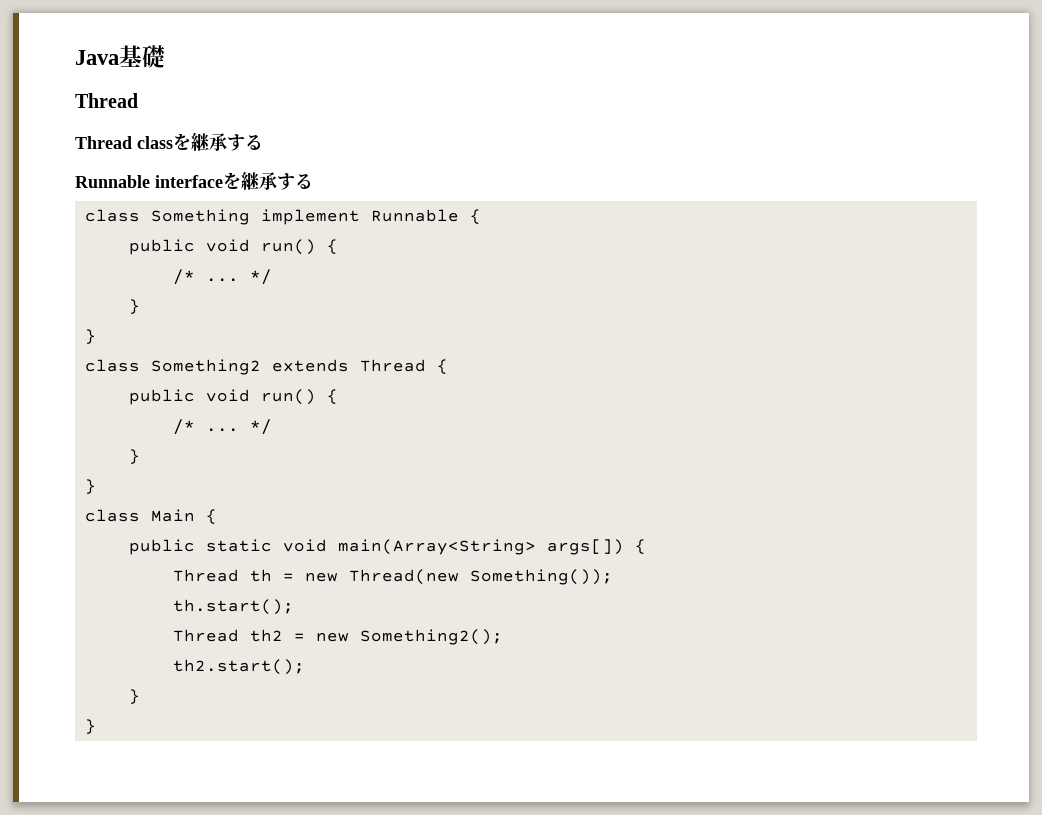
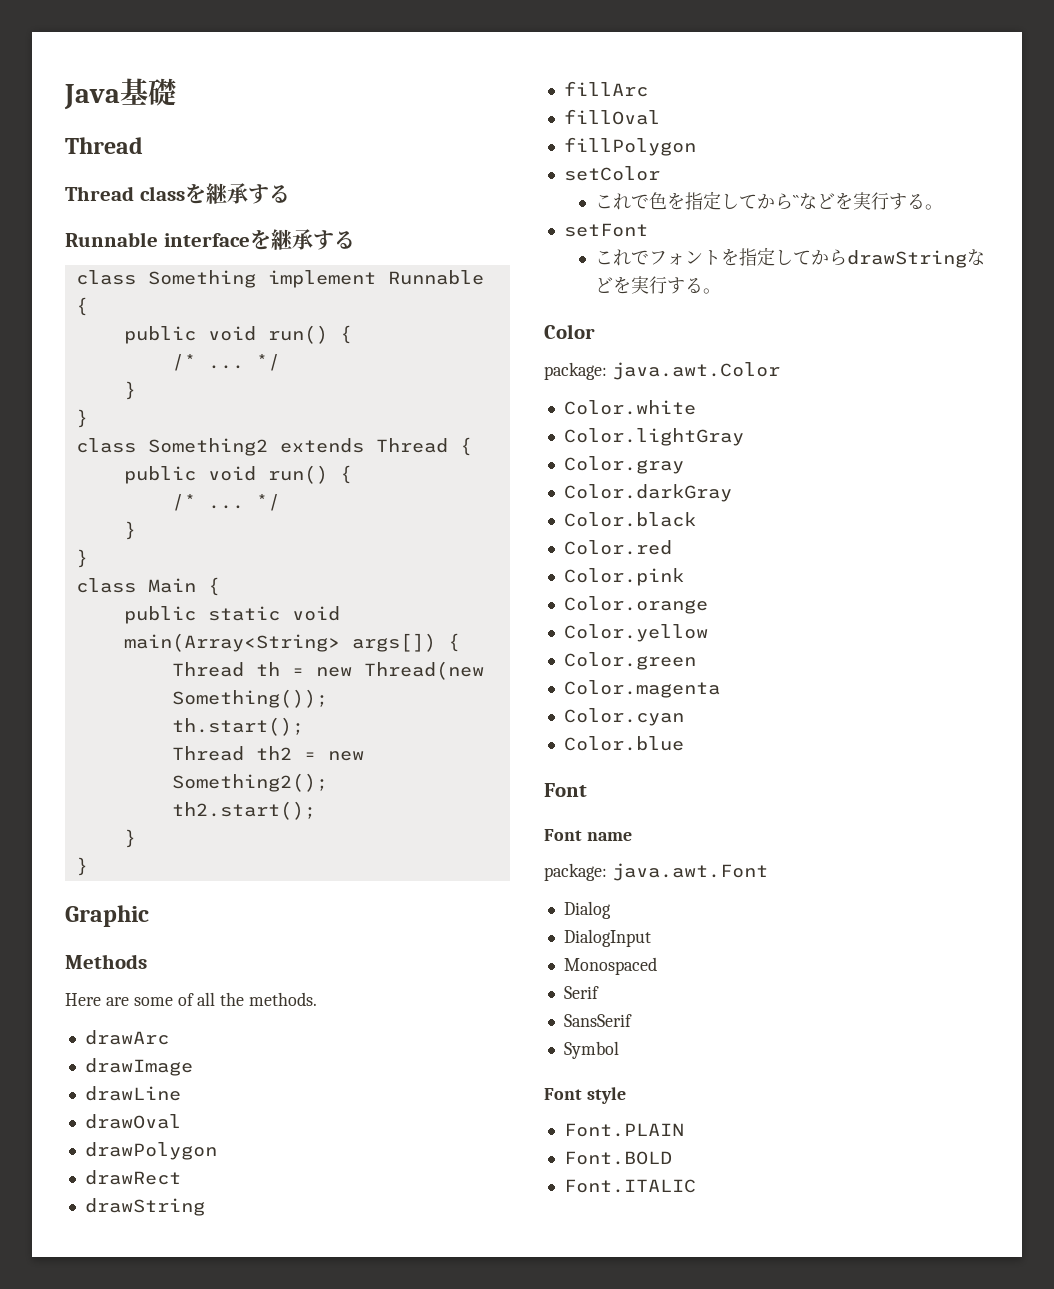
(96, 726) none -> [65,905,149,927] [65,954,147,969] [65,992,318,1006] [84,1030,169,1045] [84,1058,193,1076] [84,1086,181,1101] [84,1114,181,1129] [84,1142,217,1160] [84,1170,181,1185] [84,1198,205,1216] [563,81,648,97] [563,109,660,125] [563,137,696,156] [563,166,660,181] [595,191,944,210] [563,223,648,237] [595,247,986,268] [595,276,722,294] [544,324,595,339] [544,362,780,380] [563,400,696,415] [563,428,744,446] [563,456,684,474] [563,484,732,502] [563,512,696,527] [563,540,672,555] [563,568,684,586] [563,596,708,614] [563,624,708,642] [563,652,696,670] [563,680,720,698] [563,708,684,726] [563,736,684,751] [544,783,587,797] [544,829,632,841] [544,863,768,881] [563,901,611,919] [563,929,651,947] [563,957,657,975] [563,986,599,999] [563,1014,632,1027] [563,1041,619,1059] [544,1087,626,1104] [563,1123,684,1137] [563,1151,672,1165] [563,1179,696,1193] // Graphic // Methods // Here are some of all the methods. // drawArc // drawImage // drawLine // drawOval // drawPolygon // drawRect // drawString // fillArc // fillOval // fillPolygon // setColor // これで色を指定してから``などを実行する。 // setFont // これでフォントを指定してからdrawStringなどを実行する。 // Color // package: java.awt.Color // Color.white // Color.lightGray // Color.gray // Color.darkGray // Color.black // Color.red // Color.pink // Color.orange // Color.yellow // Color.green // Color.magenta // Color.cyan // Color.blue // Font // Font name // package: java.awt.Font // Dialog // DialogInput // Monospaced // Serif // SansSerif // Symbol // Font style // Font.PLAIN // Font.BOLD // Font.ITALIC

